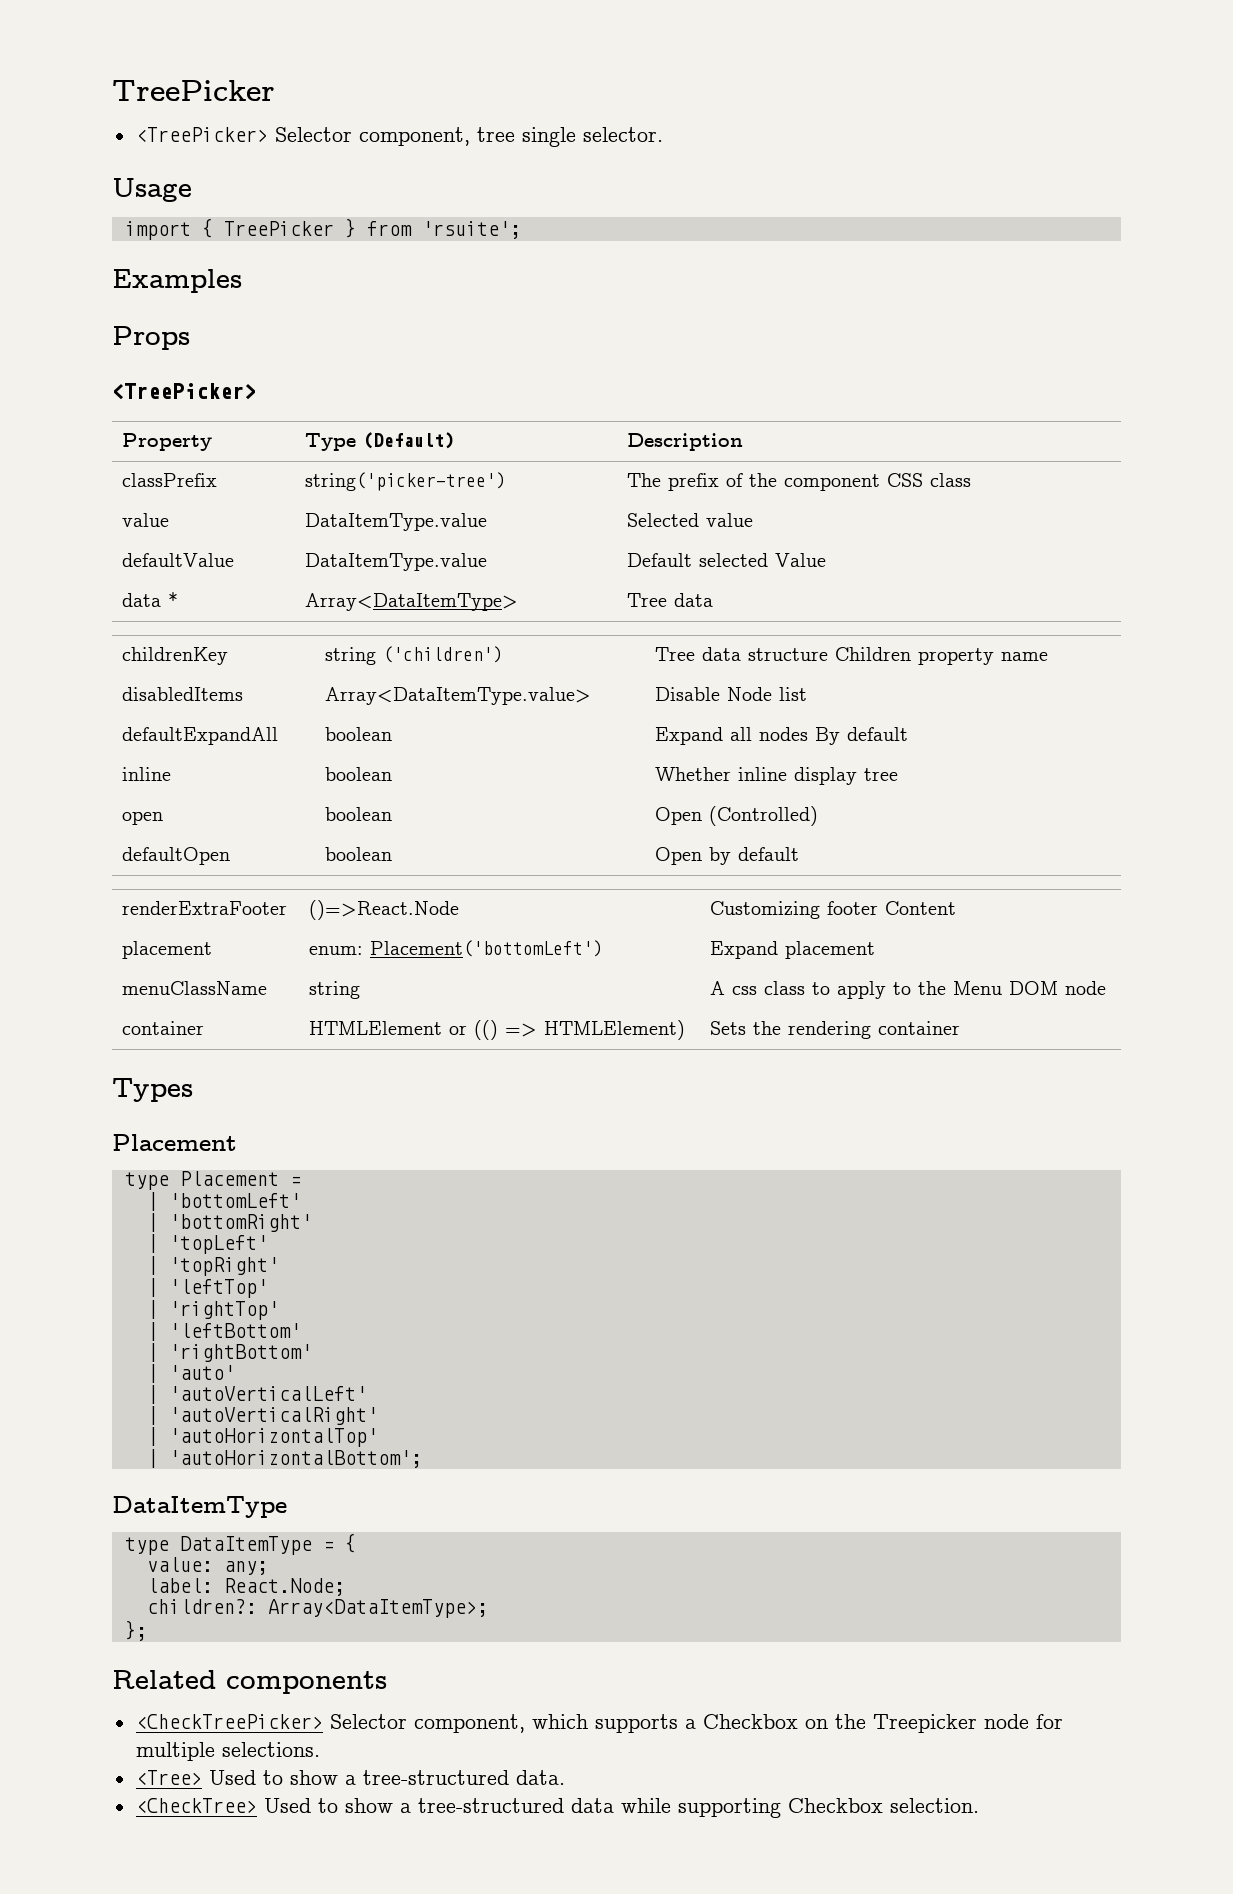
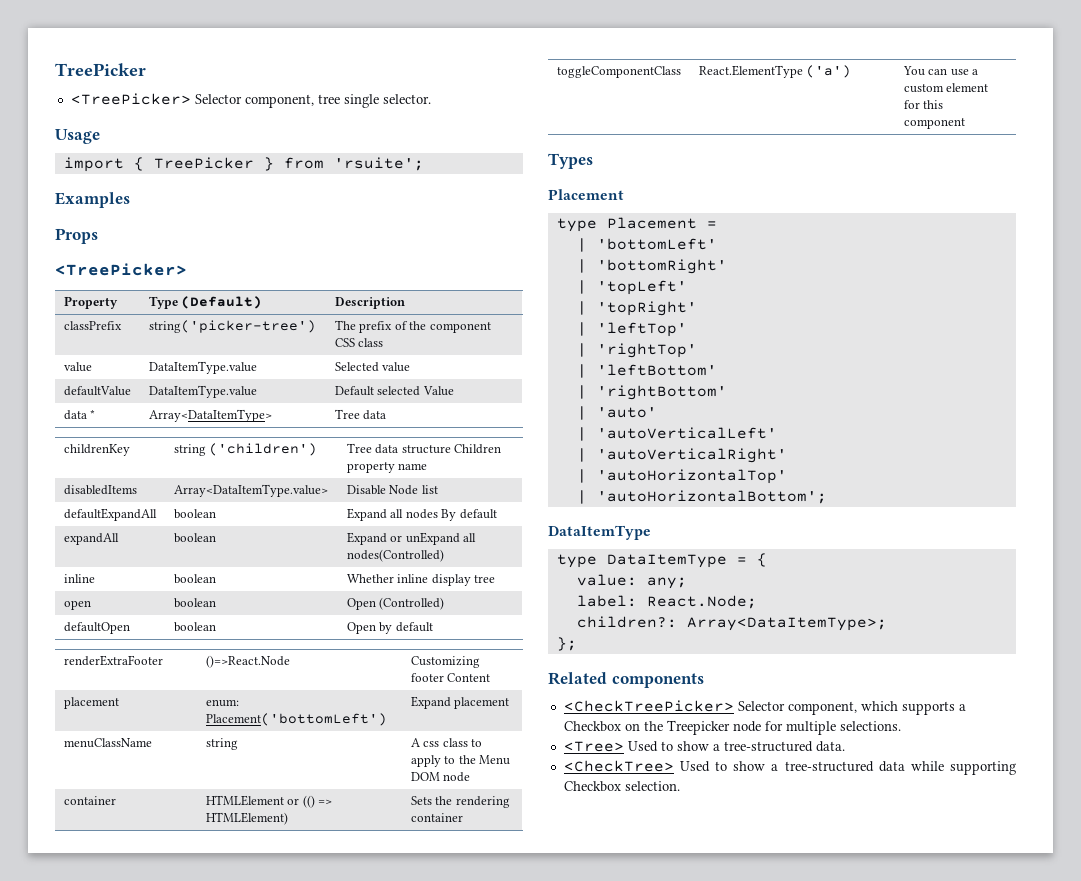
(908, 734) none -> [63,533,119,545] [173,533,216,543] [346,532,477,545] [346,549,444,562] // expandAll | boolean | Expand or unExpand all nodes(Controlled)
(960, 1028) none -> [556,66,681,78] [698,65,852,78] [902,66,979,76] [903,83,989,93] [903,100,944,109] [903,118,965,129] // toggleComponentClass | React.ElementType ('a') | You can use a custom element for this component

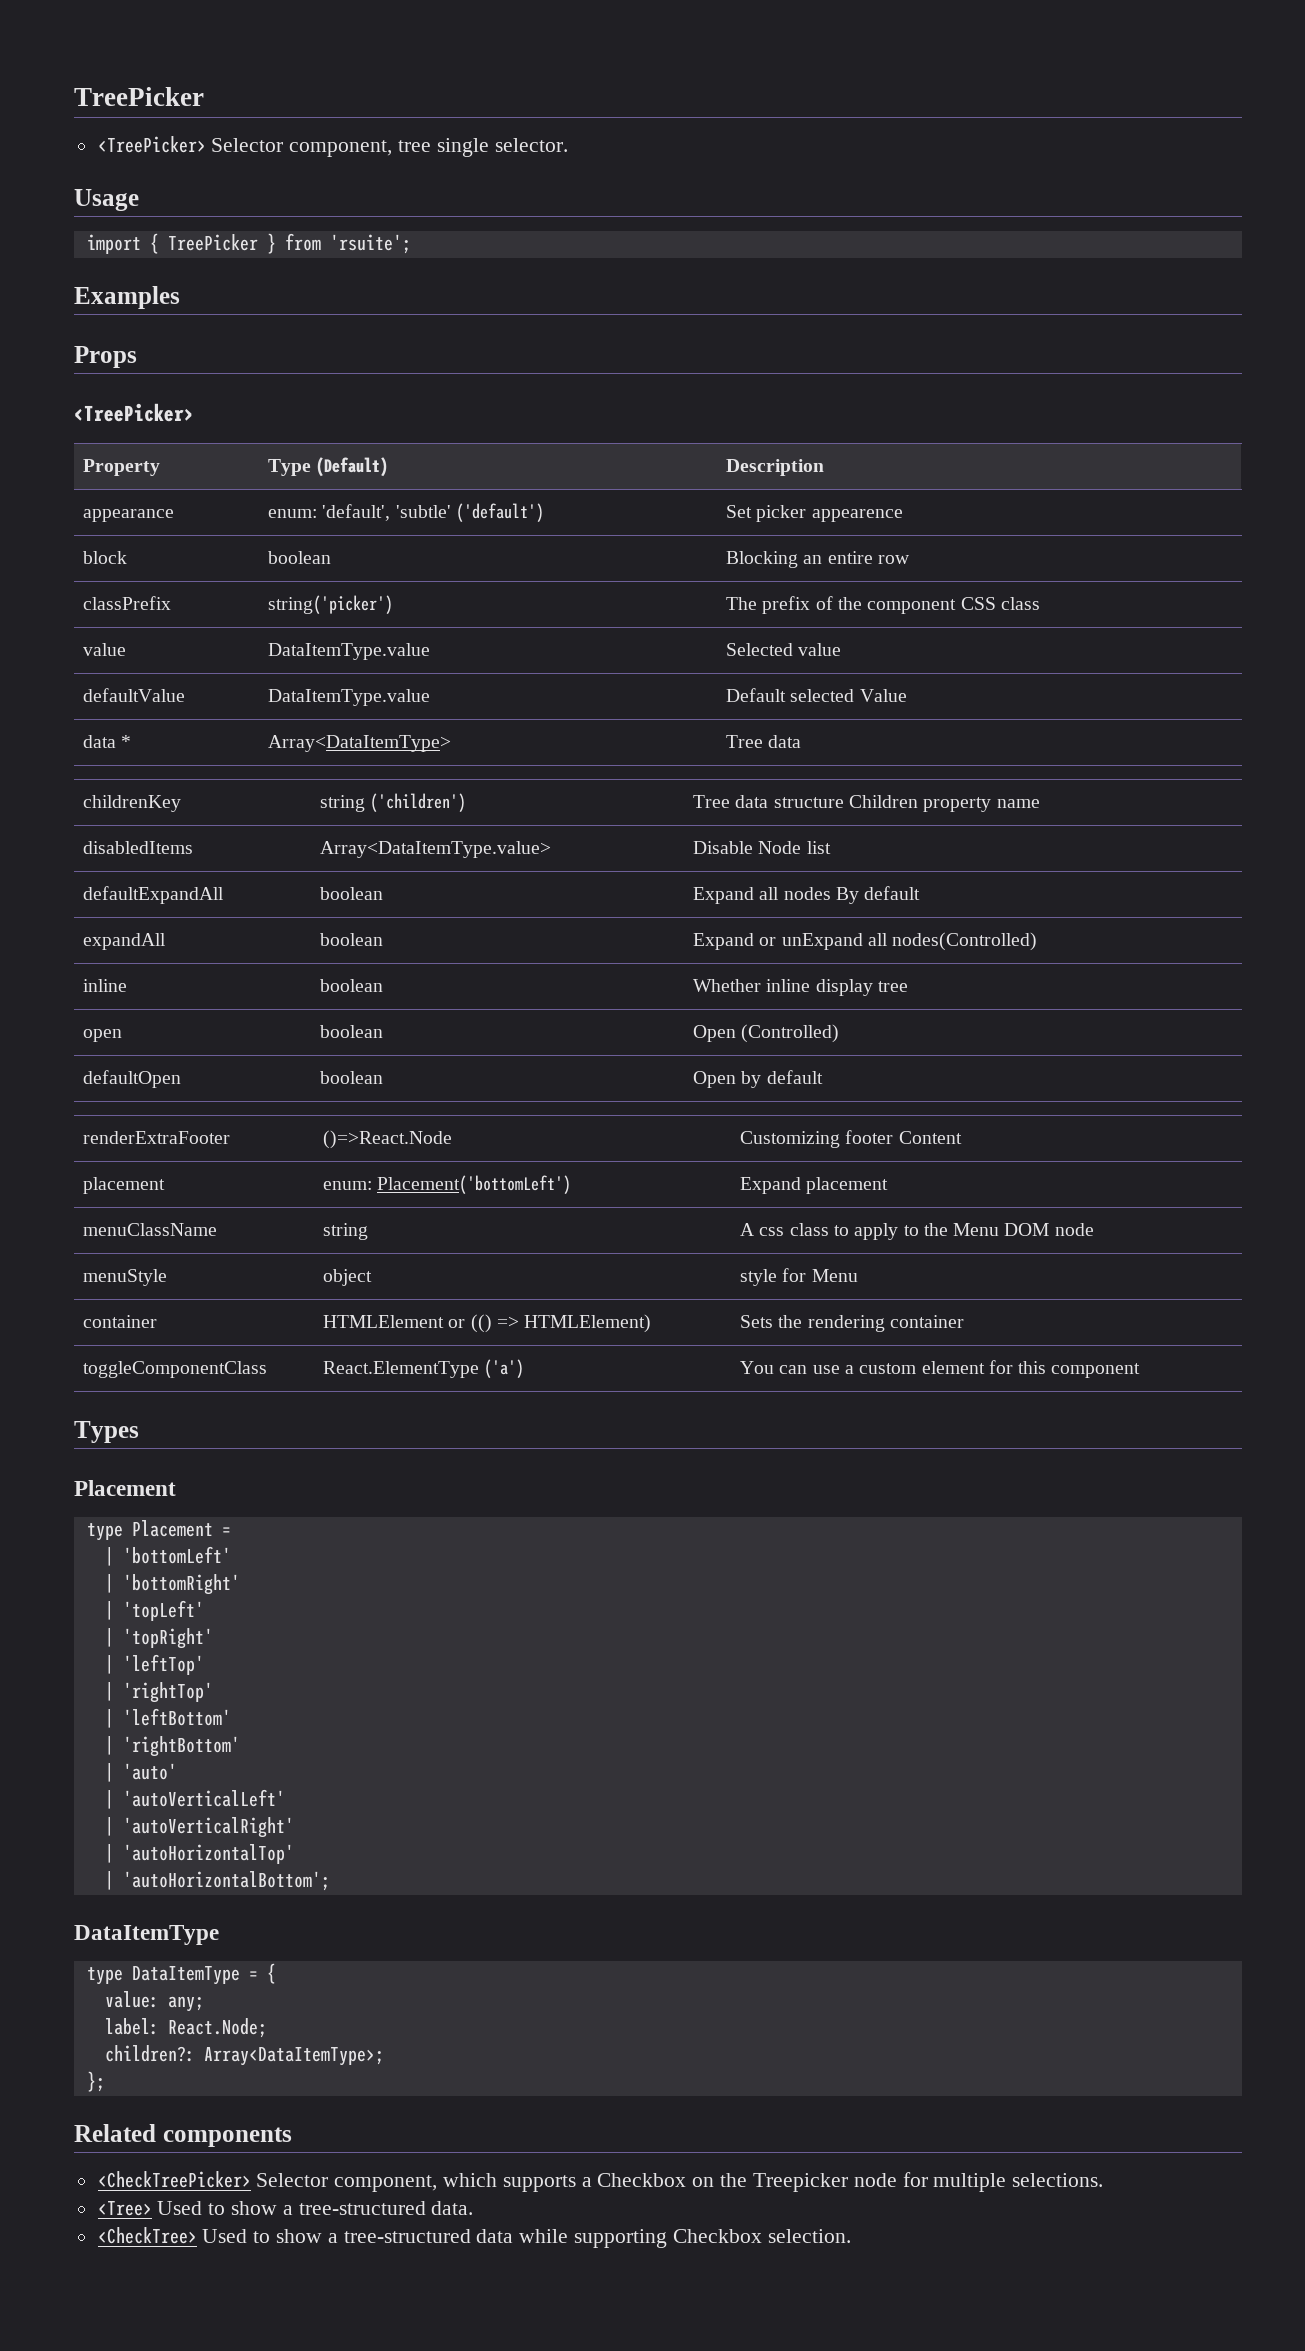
(405, 303) none -> [83,509,175,522] [268,503,544,522] [726,505,903,522] [83,551,128,564] [268,551,332,564] [726,551,909,568] // appearance | enum: 'default', 'subtle' ('default') | Set picker appearence // block | boolean | Blocking an entire row
[148,320,316,333] string('picker-tree') -> [268,595,394,614] string('picker')
(471, 777) none -> [83,1269,168,1286] [323,1269,373,1286] [740,1268,858,1286] // menuStyle | object | style for Menu

